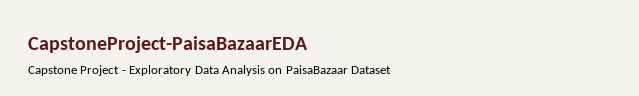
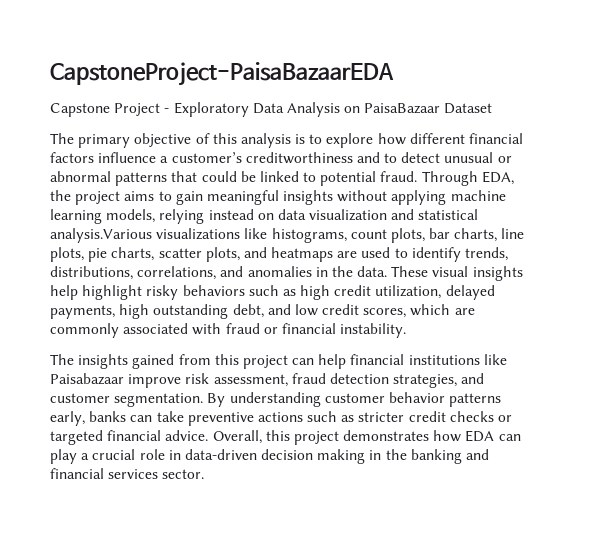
(391, 70) none -> [50,133,524,148] [50,152,512,164] [50,171,514,186] [50,190,506,205] [50,209,479,224] [50,228,525,243] [50,247,509,262] [50,266,523,281] [50,285,495,300] [50,304,475,319] [50,323,407,338] [50,354,507,369] [50,373,485,388] [50,392,502,407] [50,411,513,426] [50,430,521,445] [50,449,490,464] [50,468,205,479] // The primary objective of this analysis is to explore how different financial factors influence a customer’s creditworthiness and to detect unusual or abnormal patterns that could be linked to potential fraud. Through EDA, the project aims to gain meaningful insights without applying machine learning models, relying instead on data visualization and statistical analysis.Various visualizations like histograms, count plots, bar charts, line plots, pie charts, scatter plots, and heatmaps are used to identify trends, distributions, correlations, and anomalies in the data. These visual insights help highlight risky behaviors such as high credit utilization, delayed payments, high outstanding debt, and low credit scores, which are commonly associated with fraud or financial instability. // The insights gained from this project can help financial institutions like Paisabazaar improve risk assessment, fraud detection strategies, and customer segmentation. By understanding customer behavior patterns early, banks can take preventive actions such as stricter credit checks or targeted financial advice. Overall, this project demonstrates how EDA can play a crucial role in data-driven decision making in the banking and financial services sector.

